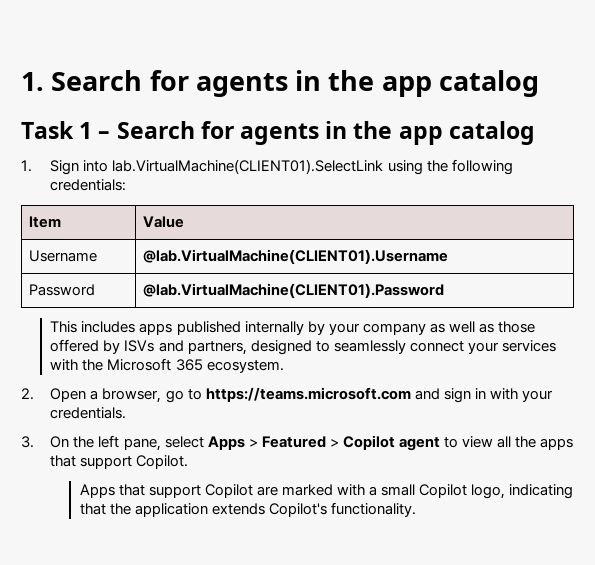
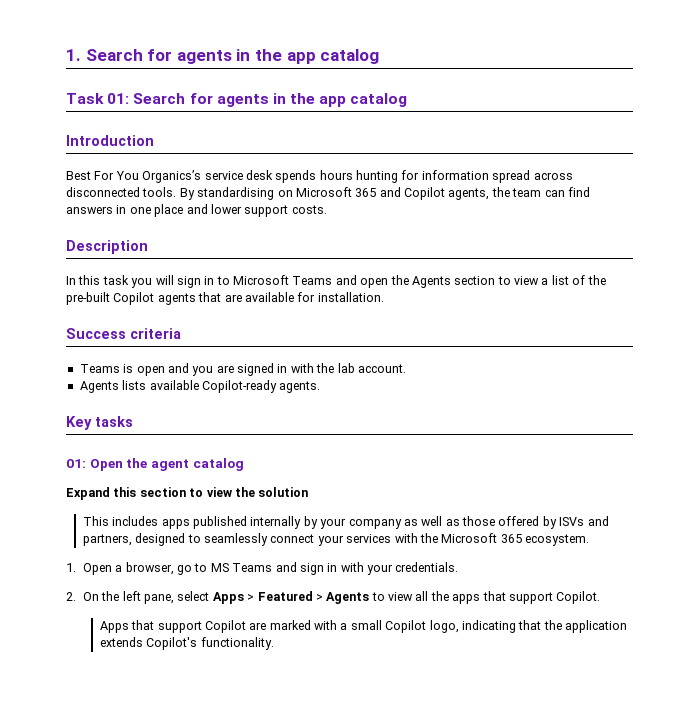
[79,121,535,145] [21,159,513,175] [50,179,127,191] [28,216,61,228] [142,216,184,228] [28,250,97,262] [142,249,448,264] [28,284,95,296] [142,283,444,298] 1 – Search for agents in the app catalog // 1. Sign into lab.VirtualMachine(CLIENT01).SelectLink using the following credentials: // Item | Value // Username | @lab.VirtualMachine(CLIENT01).Username // Password | @lab.VirtualMachine(CLIENT01).Password -> [107,93,408,107] [66,135,154,146] [66,170,573,183] [66,187,590,200] [66,204,327,217] [66,240,148,254] [66,275,606,288] [66,292,384,305] [66,328,181,339] [79,363,406,376] [79,380,321,393] [66,416,133,430] [66,458,244,471] [66,487,309,500] 01: Search for agents in the app catalog // Introduction // Best For You Organics’s service desk spends hours hunting for information spread across disconnected tools. By standardising on Microsoft 365 and Copilot agents, the team can find answers in one place and lower support costs. // Description // In this task you will sign in to Microsoft Teams and open the Agents section to view a list of the pre‑built Copilot agents that are available for installation. // Success criteria // Teams is open and you are signed in with the lab account. // Agents lists available Copilot‑ready agents. // Key tasks // 01: Open the agent catalog // Expand this section to view the solution
[21,388,34,400] 2. -> [66,563,76,572] 1.
[205,387,411,402] https://teams.microsoft.com -> [210,563,273,572] MS Teams
[21,436,34,448] 3. -> [66,592,76,601] 2.
[342,435,440,451] Copilot agent -> [326,592,370,604] Agents

